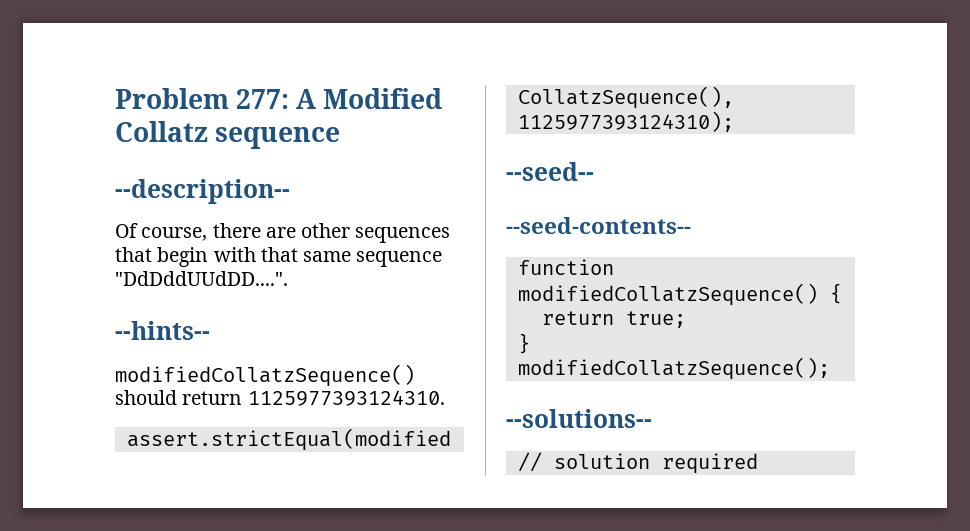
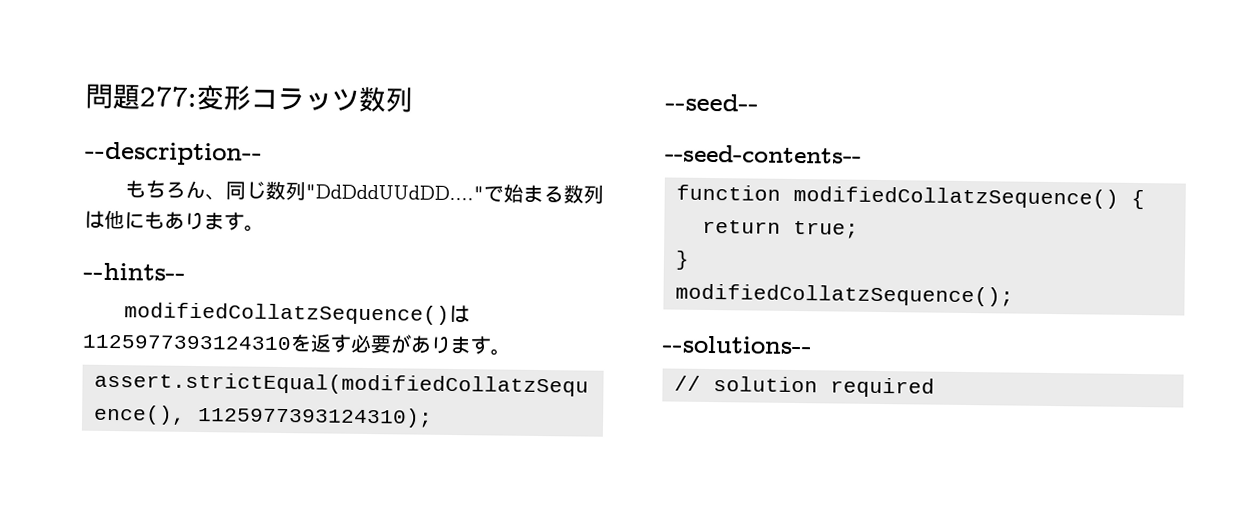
[115,88,443,109] [115,121,341,149] [115,179,290,204] [115,223,451,243] [115,247,443,267] [115,271,288,286] [115,321,210,340] [115,364,415,387] [115,390,445,406] Problem 277: A Modified Collatz sequence // --description-- // Of course, there are other sequences that begin with that same sequence "DdDddUUdDD....". // --hints-- // modifiedCollatzSequence() should return 1125977393124310. -> [85,83,413,113] [85,141,263,166] [124,179,604,204] [84,209,265,232] [83,262,186,281] [123,302,470,325] [82,333,511,356] 問題277:変形コラッツ数列 // --description-- // もちろん、同じ数列"DdDddUUdDD...."で始まる数列は他にもあります。 // --hints-- // modifiedCollatzSequence()は1125977393124310を返す必要があります。

